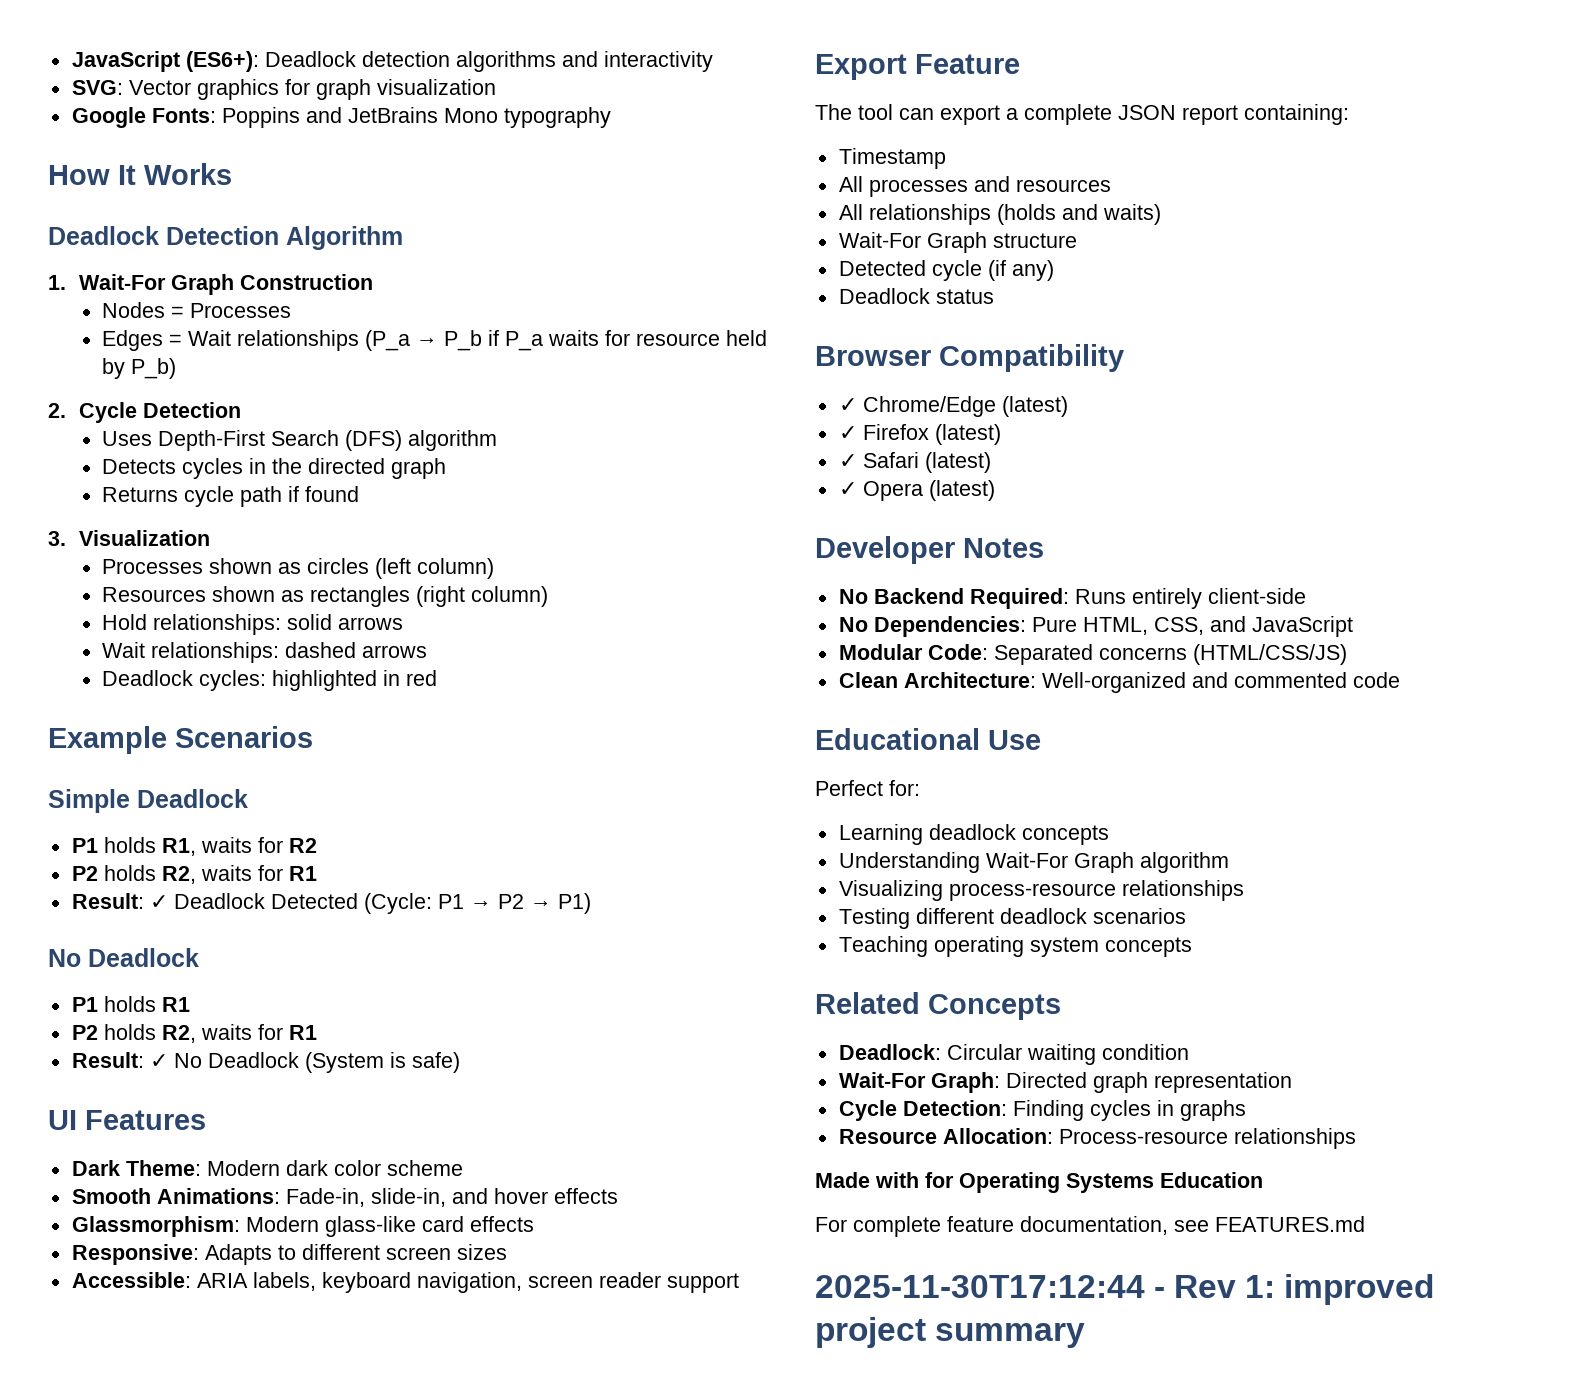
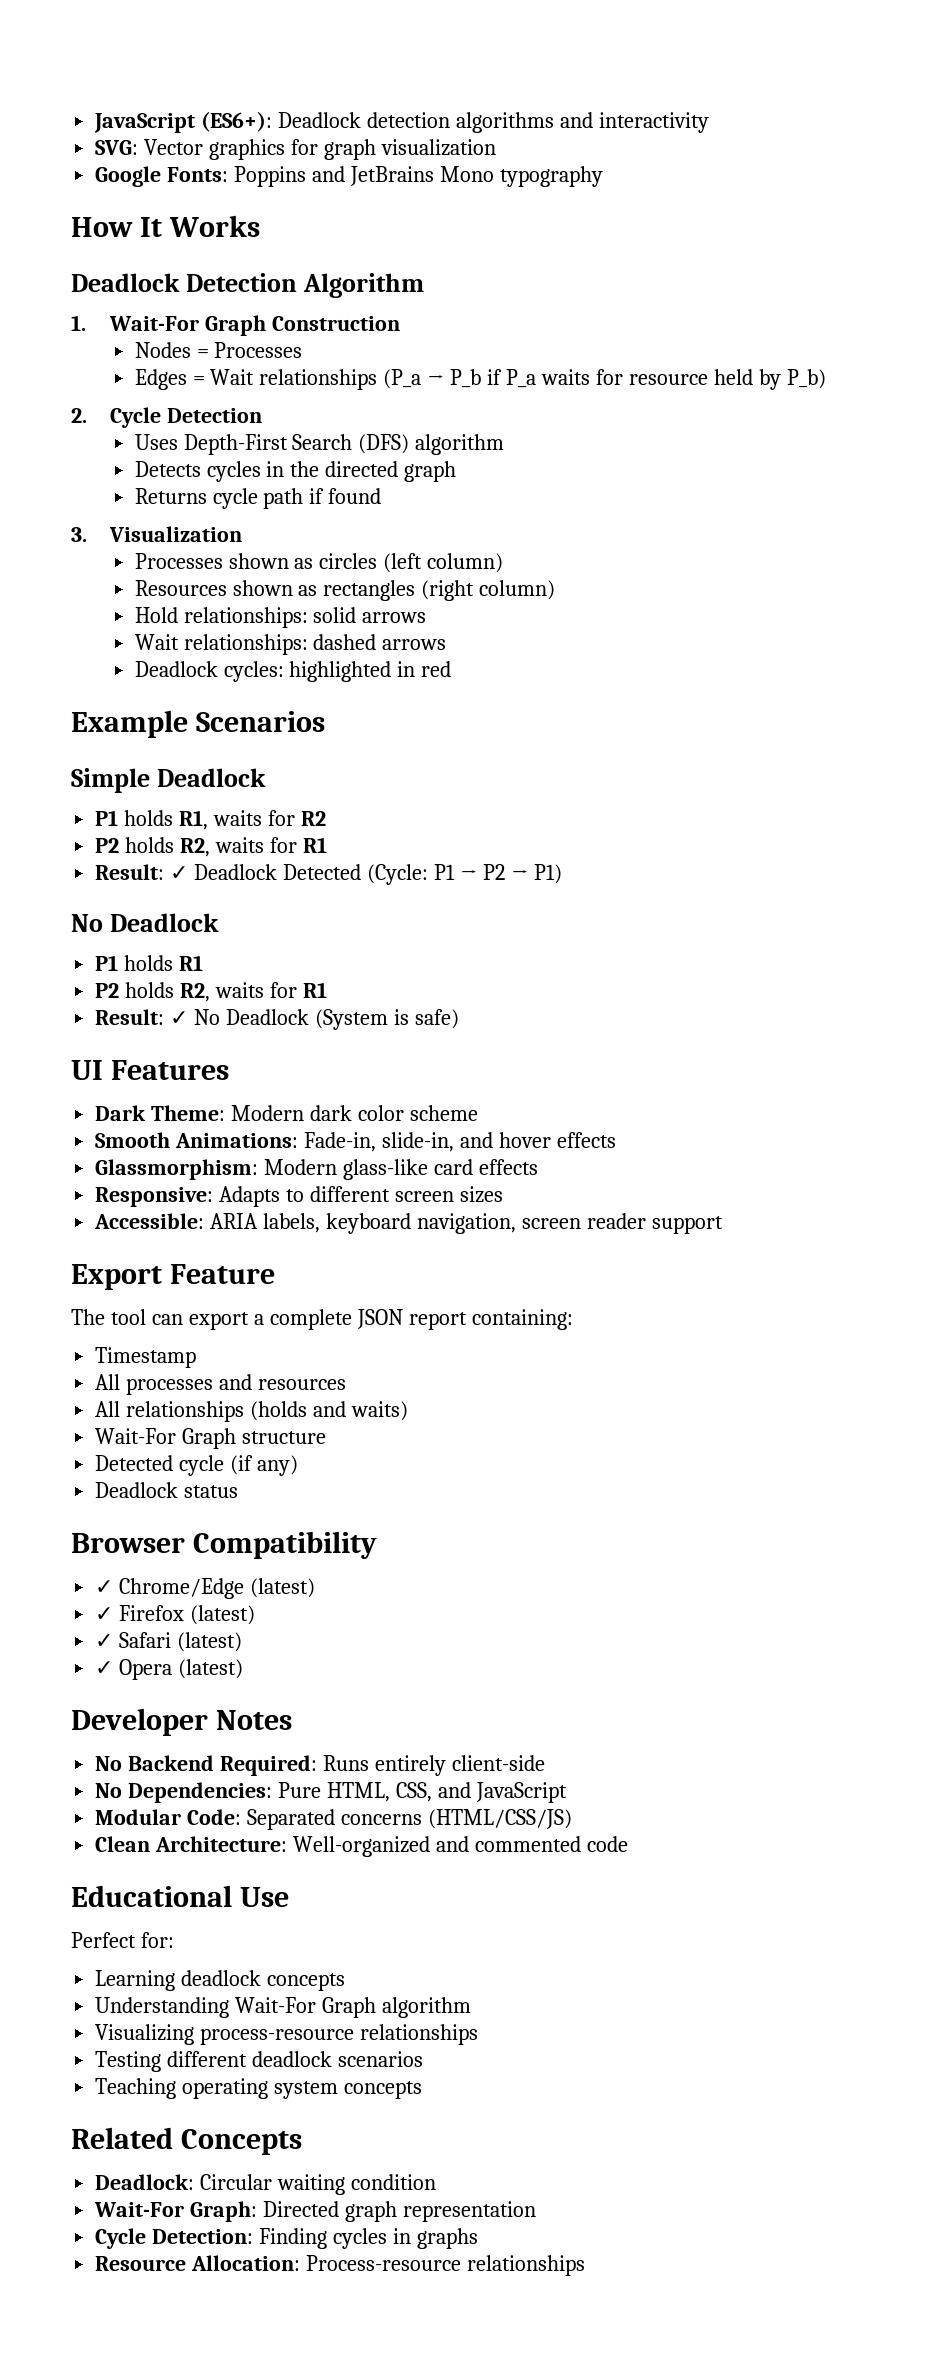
[815,1172,1263,1193] [815,1216,1365,1237] [815,1274,1435,1305] [815,1317,1086,1348] // Made with for Operating Systems Education // For complete feature documentation, see FEATURES.md // 2025-11-30T17:12:44 - Rev 1: improved project summary -> (586, 2265) none

